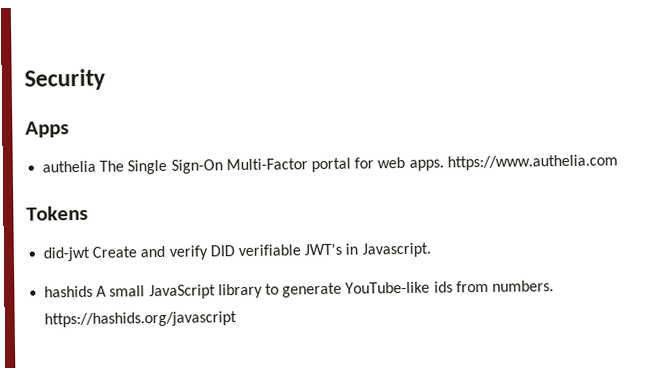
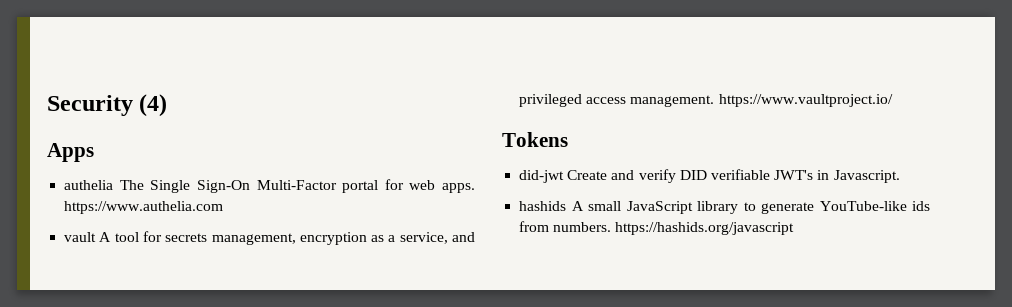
(106, 79) none -> [139,94,168,117] (4)
(618, 162) none -> [64,231,475,245] [519,94,893,107] // vault A tool for secrets management, encryption as a service, and privileged access management. https://www.vaultproject.io/

